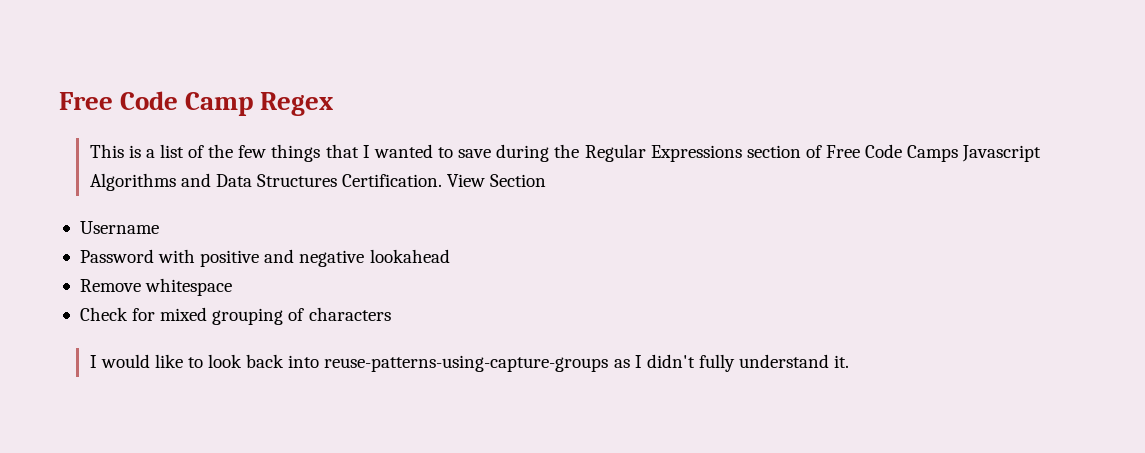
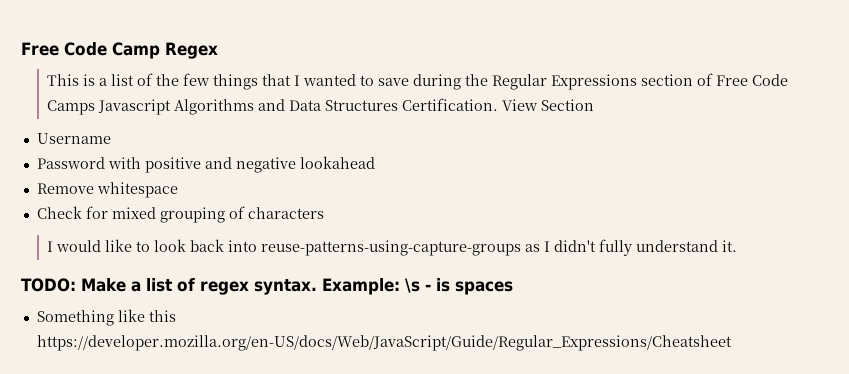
(850, 361) none -> [21,278,513,295] [36,309,176,326] [36,335,732,351] // TODO: Make a list of regex syntax. Example: \s - is spaces // Something like this https://developer.mozilla.org/en-US/docs/Web/JavaScript/Guide/Regular_Expressions/Cheatsheet

